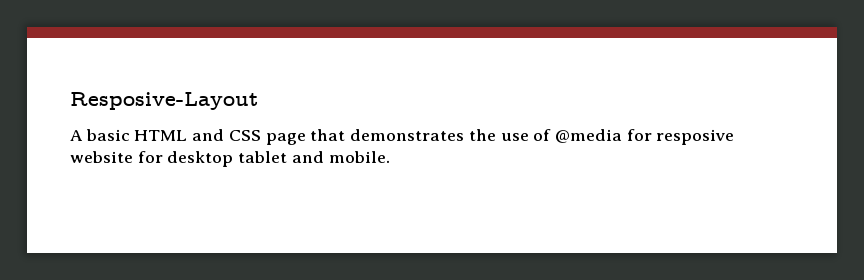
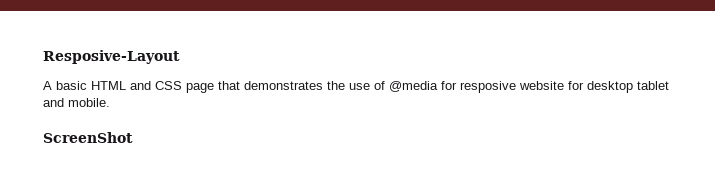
(390, 157) none -> [43,132,133,143] // ScreenShot

